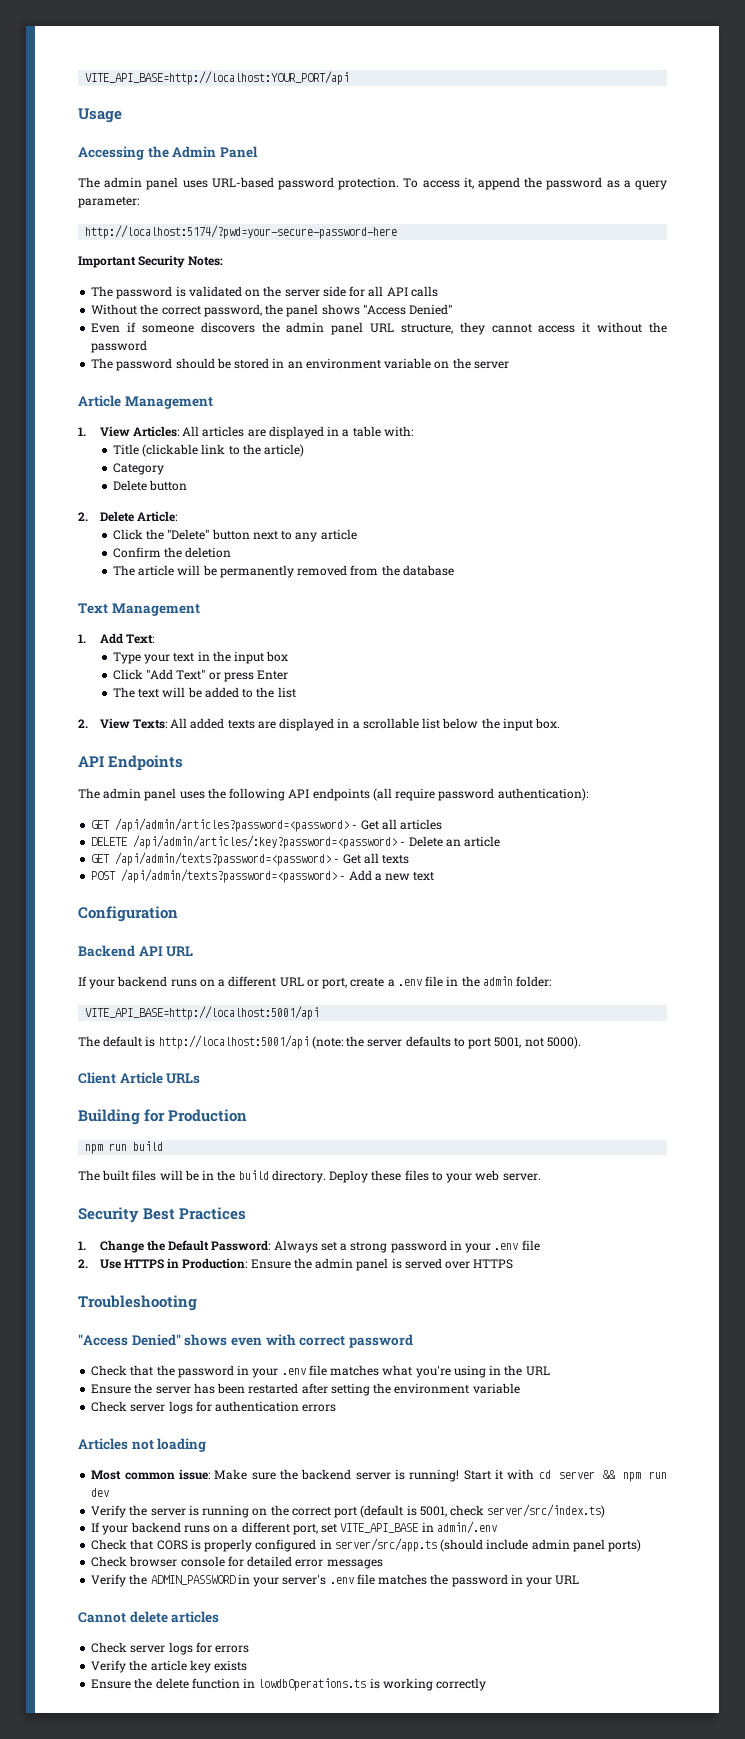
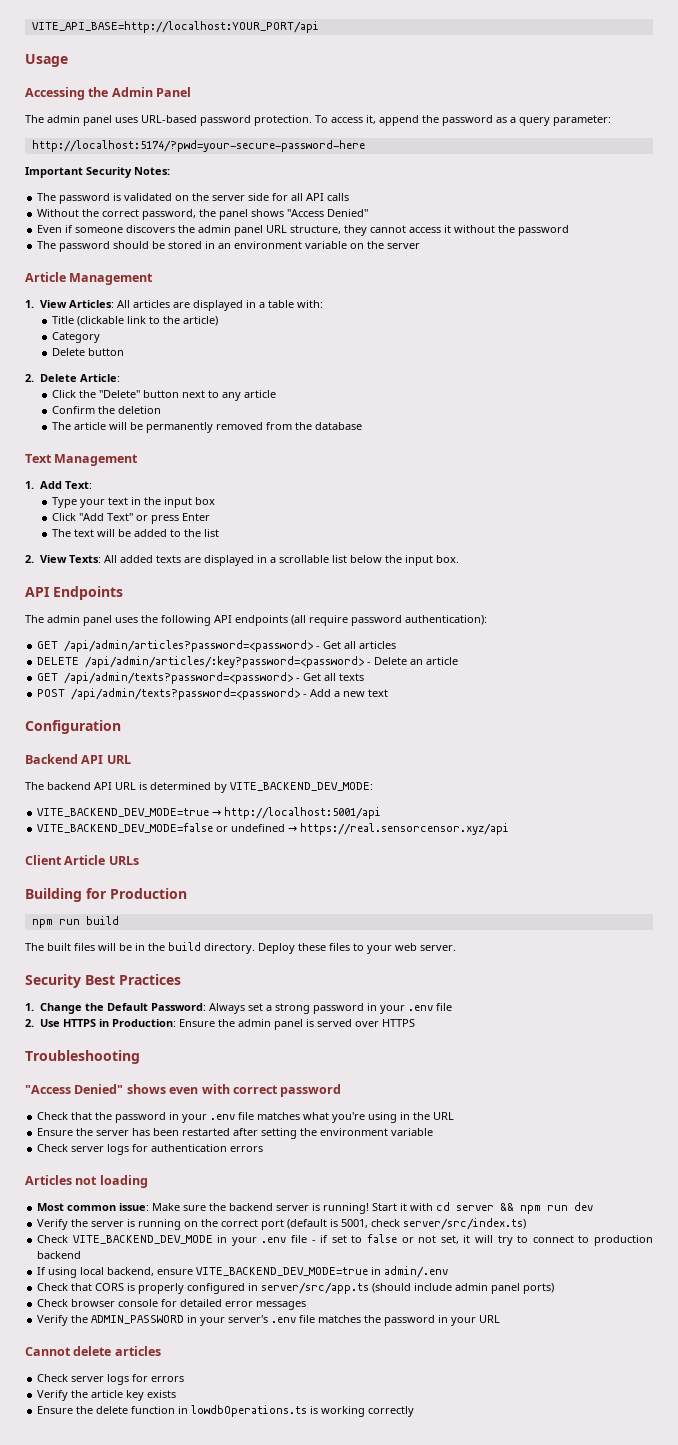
[78,976,552,989] [85,1006,320,1020] [78,1035,581,1049] If your backend runs on a different URL or port, create a .env file in the admin folder: // VITE_API_BASE=http://localhost:5001/api // The default is http://localhost:5001/api (note: the server defaults to port 5001, not 5000). -> [25,782,373,793] [37,807,382,819] [37,823,510,835] The backend API URL is determined by VITE_BACKEND_DEV_MODE: // VITE_BACKEND_DEV_MODE=true → http://localhost:5001/api // VITE_BACKEND_DEV_MODE=false or undefined → https://real.sensorcensor.xyz/api
[91,1522,419,1535] If your backend runs on a different port, set VITE_API_BASE -> [37,1234,654,1246] [37,1251,82,1259] [37,1267,369,1278] Check VITE_BACKEND_DEV_MODE in your .env file - if set to false or not set, it will try to connect to production backend // If using local backend, ensure VITE_BACKEND_DEV_MODE=true

